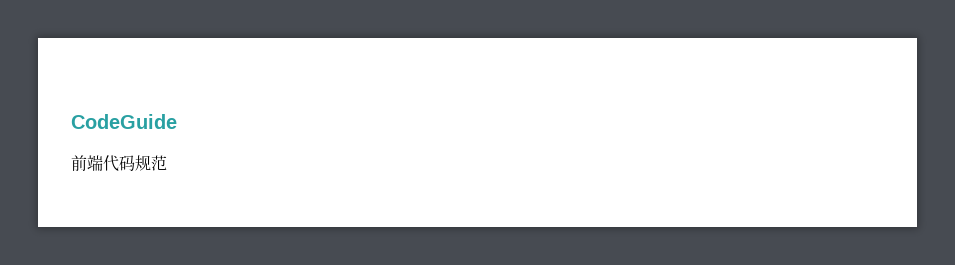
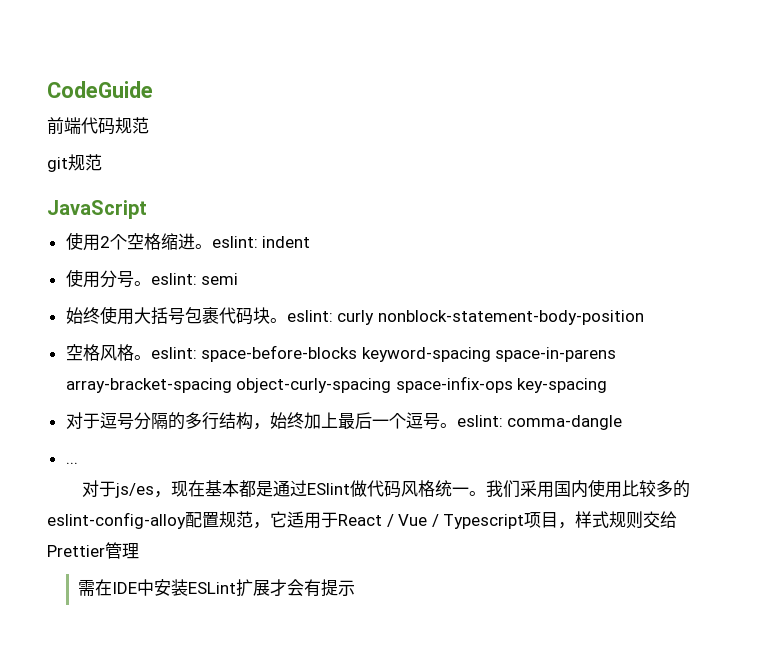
(167, 163) none -> [47,154,102,172] [47,200,147,219] [65,232,311,251] [65,269,239,288] [65,306,644,325] [65,344,617,362] [65,376,608,393] [65,412,623,430] [65,462,78,464] [81,479,690,498] [47,511,678,529] [47,542,139,559] [78,579,356,597] // git规范 // JavaScript // 使用2个空格缩进。eslint: indent // 使用分号。eslint: semi // 始终使用大括号包裹代码块。eslint: curly nonblock-statement-body-position // 空格风格。eslint: space-before-blocks keyword-spacing space-in-parens array-bracket-spacing object-curly-spacing space-infix-ops key-spacing // 对于逗号分隔的多行结构，始终加上最后一个逗号。eslint: comma-dangle // ... // 对于js/es，现在基本都是通过ESlint做代码风格统一。我们采用国内使用比较多的eslint-config-alloy配置规范，它适用于React / Vue / Typescript项目，样式规则交给Prettier管理 // 需在IDE中安装ESLint扩展才会有提示

